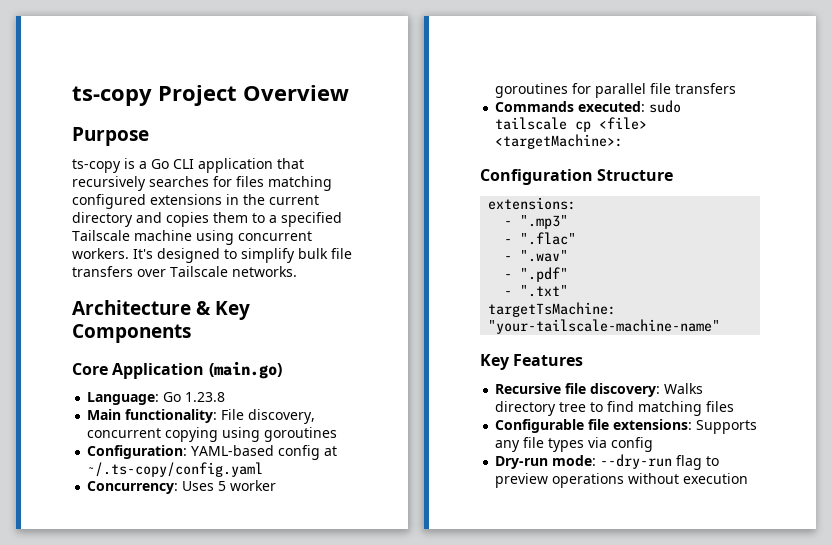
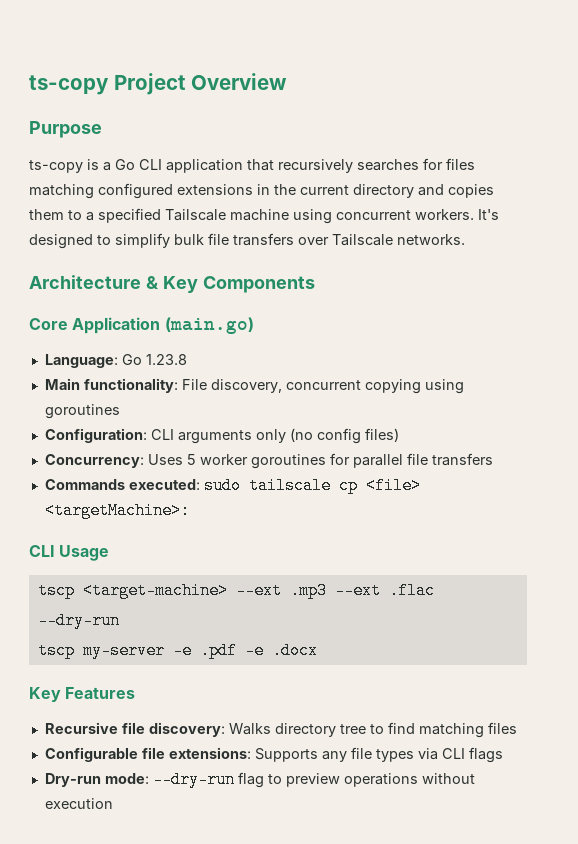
[191,445,338,460] [87,462,264,477] YAML-based config at ~/.ts-copy/config.yaml -> [150,428,399,444] CLI arguments only (no config files)
[480,169,674,185] [488,197,577,210] [504,215,569,229] [504,232,577,245] [504,250,569,262] [504,267,569,282] [504,285,569,297] [488,302,617,317] [488,319,721,334] Configuration Structure // extensions: // - ".mp3" // - ".flac" // - ".wav" // - ".pdf" // - ".txt" // targetTsMachine: "your-tailscale-machine-name" -> [29,545,110,561] [37,582,435,599] [37,612,120,629] [37,642,318,659] CLI Usage // tscp <target-machine> --ext .mp3 --ext .flac --dry-run // tscp my-server -e .pdf -e .docx
[611,437,654,452] config -> [441,747,503,763] CLI flags

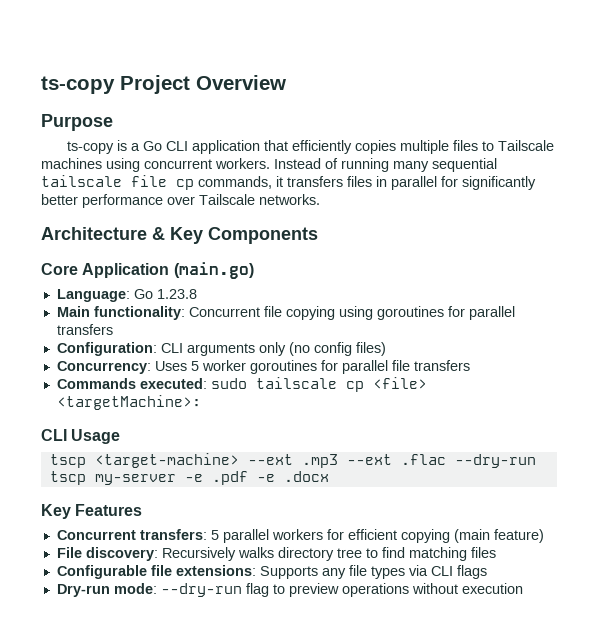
[278,158,475,173] [29,183,494,199] [29,208,499,224] [29,233,294,249] recursively searches for files matching configured extensions in the current directory and copies them to a specified Tailscale machine using concurrent workers. It's designed to simplify bulk file transfers -> [292,140,555,154] [41,158,497,172] [41,175,536,190] [41,194,163,208] efficiently copies multiple files to Tailscale machines using concurrent workers. Instead of running many sequential tailscale file cp commands, it transfers files in parallel for significantly better performance
[181,379,361,393] File discovery, concurrent -> [188,306,282,317] Concurrent file
(120, 411) none -> [447,306,515,320] [56,324,113,335] for parallel transfers
[44,722,271,737] Recursive file discovery: Walks -> [56,529,544,543] [56,547,274,561] Concurrent transfers: 5 parallel workers for efficient copying (main feature) // File discovery: Recursively walks

